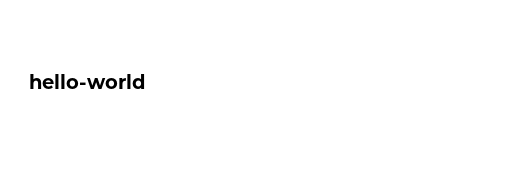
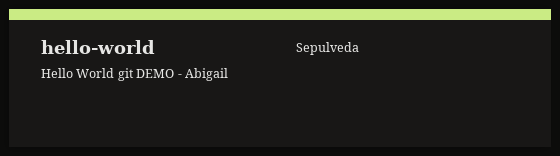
(146, 81) none -> [41,68,228,81] [296,42,359,55] // Hello World git DEMO - Abigail Sepulveda

